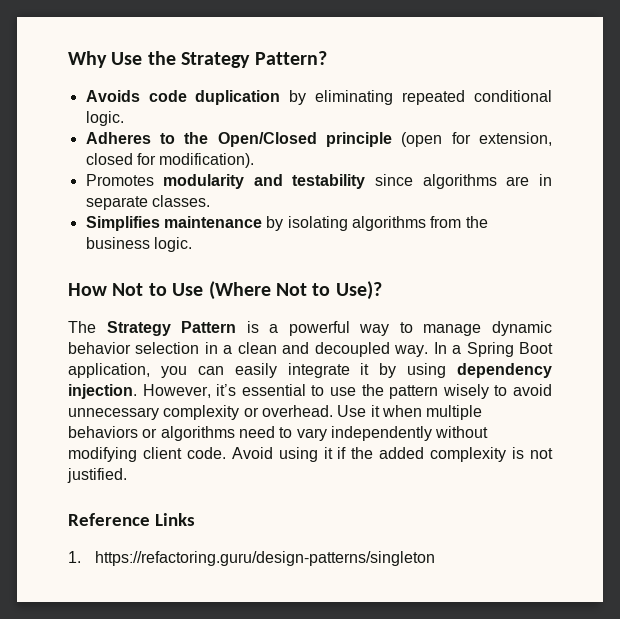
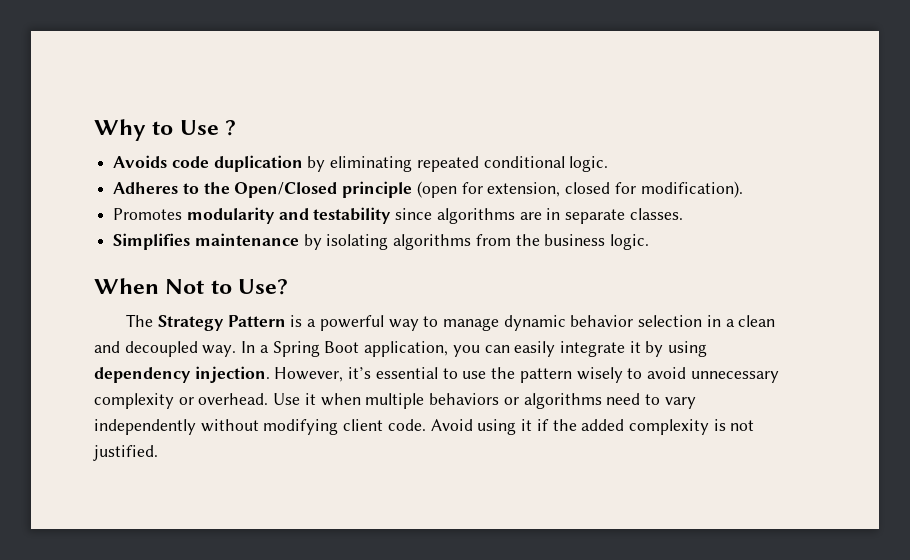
[111,51,327,68] Use the Strategy Pattern? -> [152,120,237,136] to Use ?
[68,281,382,300] How Not to Use (Where Not to Use)? -> [94,278,289,295] When Not to Use?
[68,513,195,526] [68,551,435,566] // Reference Links // 1. https://refactoring.guru/design-patterns/singleton -> (158, 453) none

